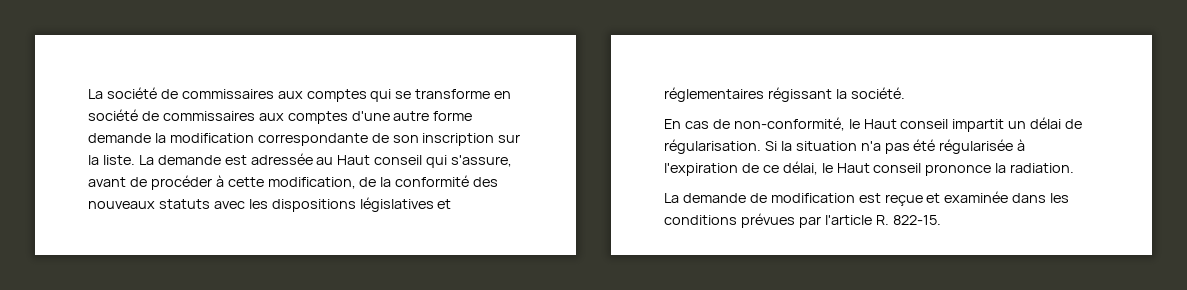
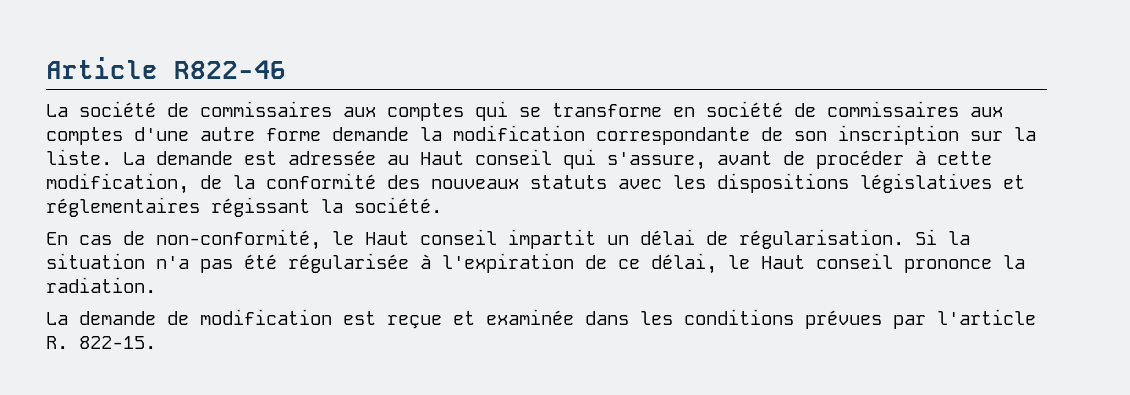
(88, 94) none -> [46,57,286,79] Article R822-46 //

